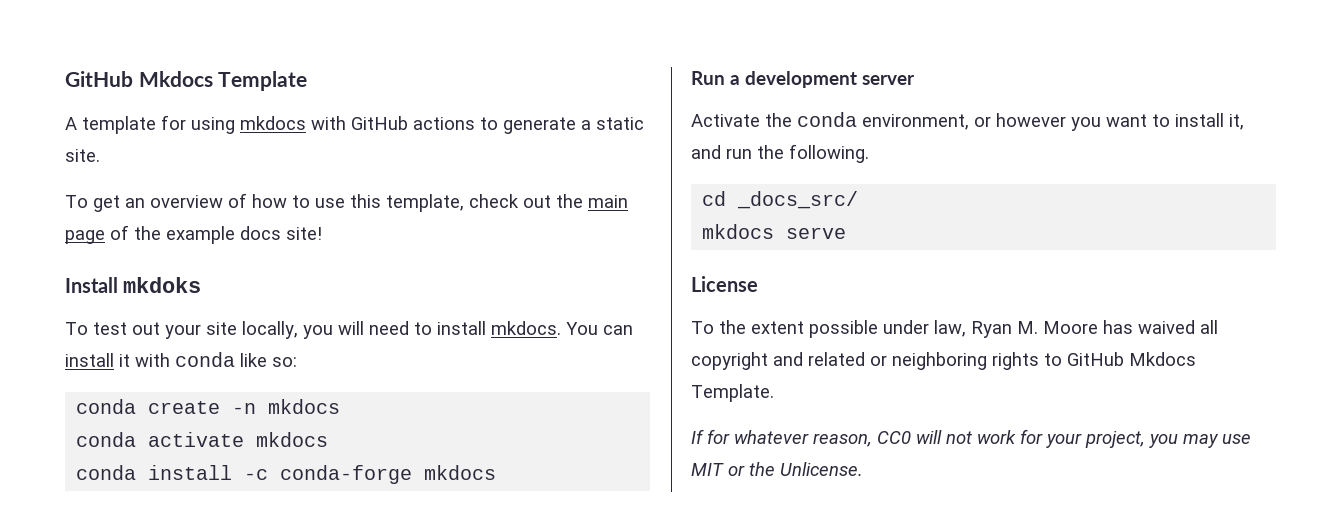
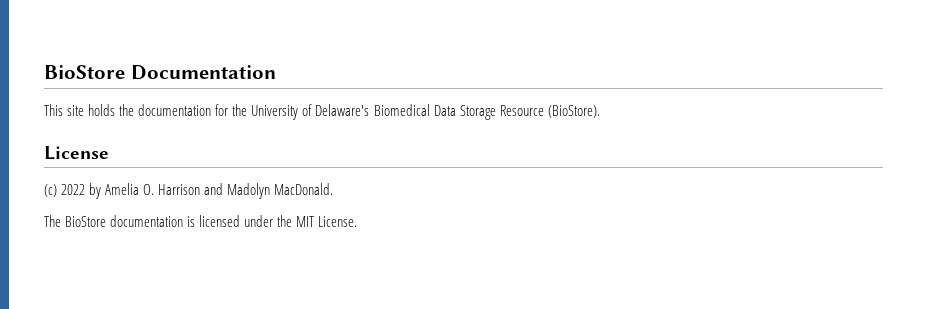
[65,71,308,91] [65,115,644,134] [65,149,100,162] [65,193,628,212] [65,225,322,244] [65,277,202,293] [65,321,633,339] [65,352,297,367] [76,399,341,414] [76,432,329,447] [76,465,497,484] [691,71,916,88] [691,112,1244,131] [691,144,869,163] [702,191,859,209] [702,224,847,239] [691,276,758,292] [691,320,1218,338] [691,352,1196,370] [691,384,774,402] [691,429,1251,448] [691,462,863,476] GitHub Mkdocs Template // A template for using mkdocs with GitHub actions to generate a static site. // To get an overview of how to use this template, check out the main page of the example docs site! // Install mkdoks // To test out your site locally, you will need to install mkdocs. You can install it with conda like so: // conda create -n mkdocs // conda activate mkdocs // conda install -c conda-forge mkdocs // Run a development server // Activate the conda environment, or however you want to install it, and run the following. // cd _docs_src/ // mkdocs serve // License // To the extent possible under law, Ryan M. Moore has waived all copyright and related or neighboring rights to GitHub Mkdocs Template. // If for whatever reason, CC0 will not work for your project, you may use MIT or the Unlicense. -> [44,65,276,80] [44,104,600,120] [44,146,109,160] [44,183,334,199] [44,215,358,227] BioStore Documentation // This site holds the documentation for the University of Delaware's Biomedical Data Storage Resource (BioStore). // License // (c) 2022 by Amelia O. Harrison and Madolyn MacDonald. // The BioStore documentation is licensed under the MIT License.

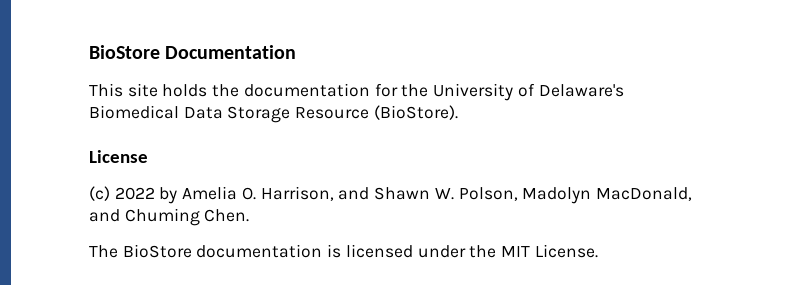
[158,183,334,199] Harrison and Madolyn MacDonald. -> [260,186,692,204] [89,208,250,226] Harrison, and Shawn W. Polson, Madolyn MacDonald, and Chuming Chen.

